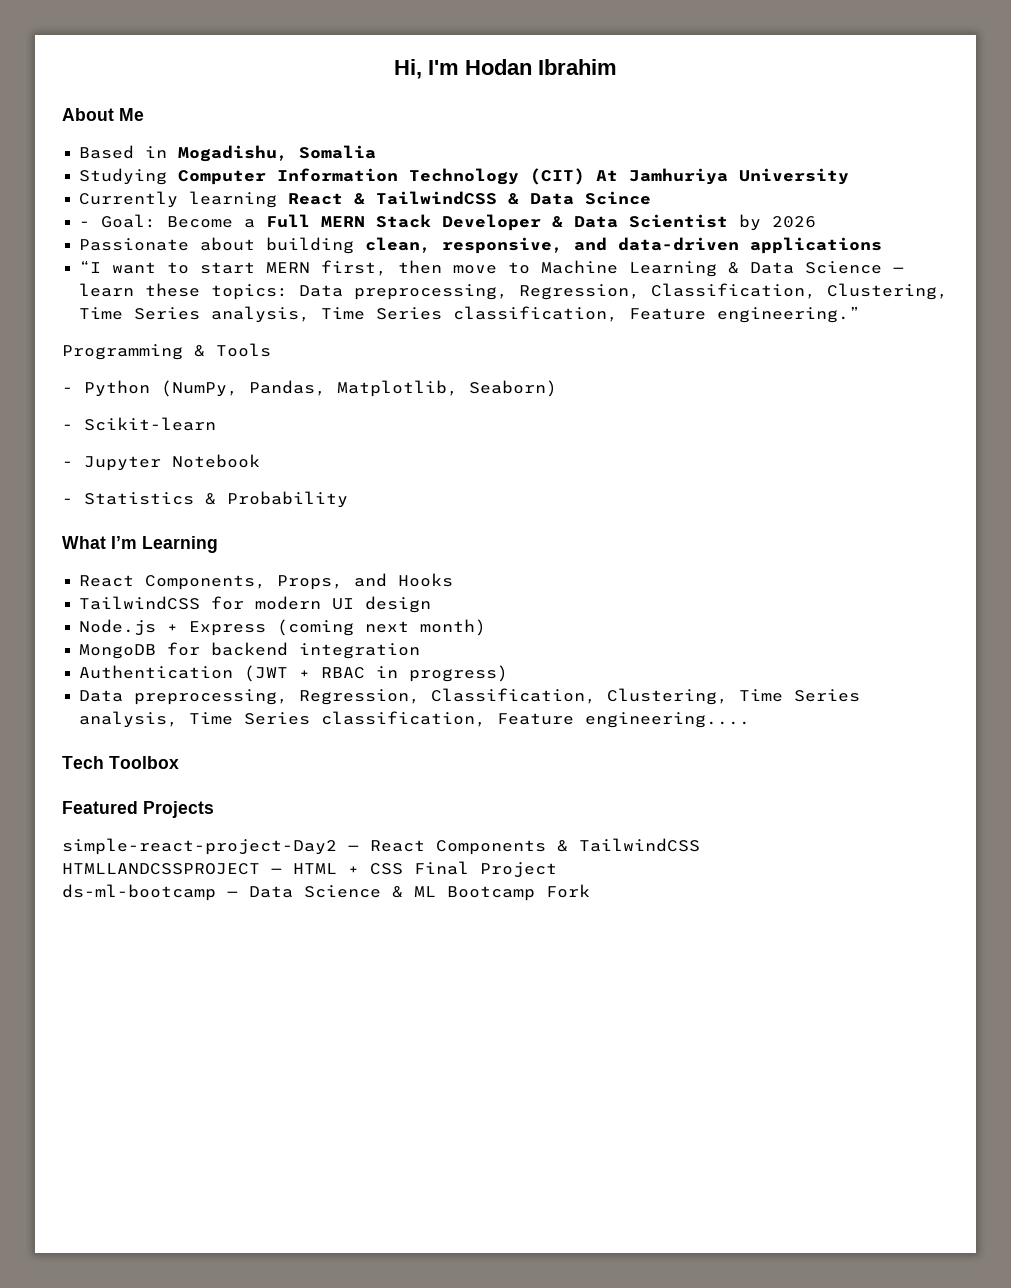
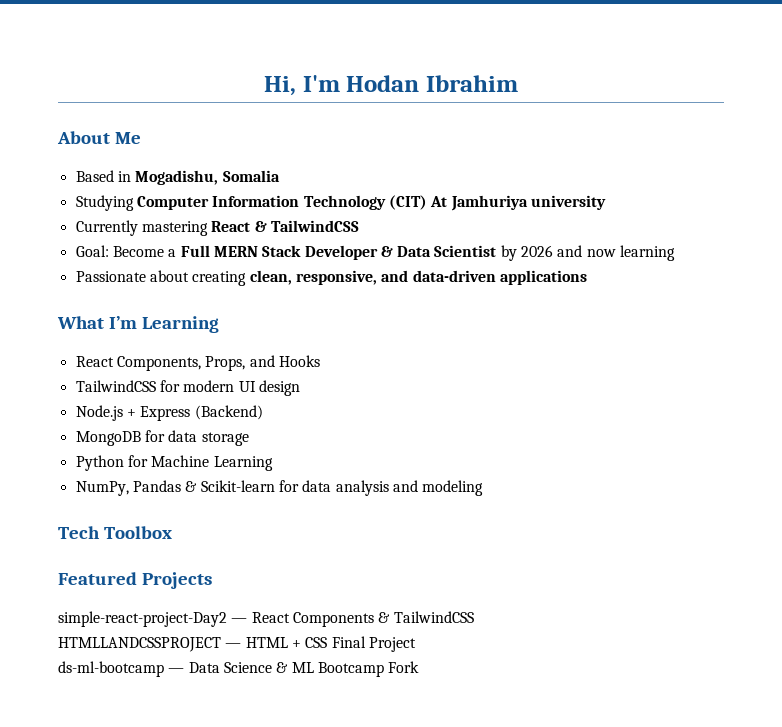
[739,168,850,185] University -> [530,195,606,210] university
[189,191,278,208] learning -> [141,221,208,236] mastering
[508,191,652,205] [79,221,91,227] & Data Scince // - -> (359, 226) //
(817, 222) none -> [557,245,676,261] and now learning
[266,237,355,254] building -> [192,271,247,286] creating
[79,260,905,277] [79,283,949,300] [79,306,861,323] [62,343,271,360] [62,380,557,397] [62,417,216,431] [62,454,260,471] [62,491,348,508] // “I want to start MERN first, then move to Machine Learning & Data Science — learn these topics: Data preprocessing, Regression, Classification, Clustering, Time Series analysis, Time Series classification, Feature engineering.” // Programming & Tools // - Python (NumPy, Pandas, Matplotlib, Seaborn) // - Scikit-learn // - Jupyter Notebook // - Statistics & Probability -> (587, 277) none
[277,619,487,636] (coming next month) -> [194,405,263,420] (Backend)
[211,642,421,659] [79,665,509,682] [79,688,861,705] [79,711,751,728] backend integration // Authentication (JWT + RBAC in progress) // Data preprocessing, Regression, Classification, Clustering, Time Series analysis, Time Series classification, Feature engineering.... -> [168,430,249,446] [75,455,273,471] [75,480,484,496] data storage // Python for Machine Learning // NumPy, Pandas & Scikit-learn for data analysis and modeling

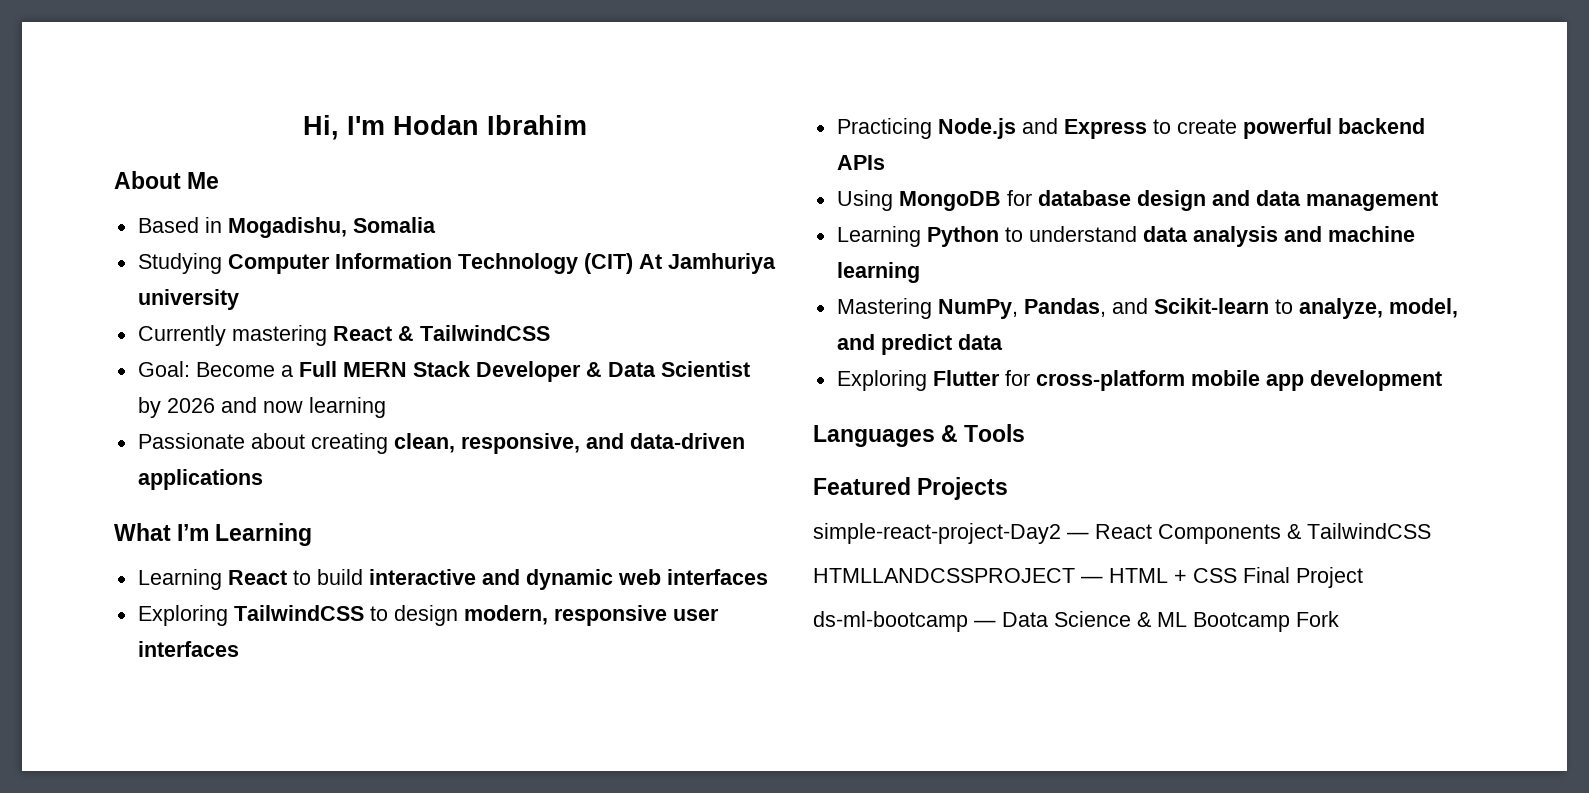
[75,355,320,371] [75,380,300,396] [75,405,263,421] [75,430,249,446] [75,455,273,471] [75,480,484,496] [58,526,172,539] React Components, Props, and Hooks // TailwindCSS for modern UI design // Node.js + Express (Backend) // MongoDB for data storage // Python for Machine Learning // NumPy, Pandas & Scikit-learn for data analysis and modeling // Tech Toolbox -> [137,569,768,590] [137,605,719,626] [137,641,239,657] [836,118,1425,139] [836,155,885,170] [836,190,1438,211] [836,226,1415,247] [836,262,920,283] [836,298,1458,319] [836,334,1003,355] [836,370,1442,391] [813,424,1026,447] Learning React to build interactive and dynamic web interfaces // Exploring TailwindCSS to design modern, responsive user interfaces // Practicing Node.js and Express to create powerful backend APIs // Using MongoDB for database design and data management // Learning Python to understand data analysis and machine learning // Mastering NumPy, Pandas, and Scikit-learn to analyze, model, and predict data // Exploring Flutter for cross-platform mobile app development // Languages & Tools

